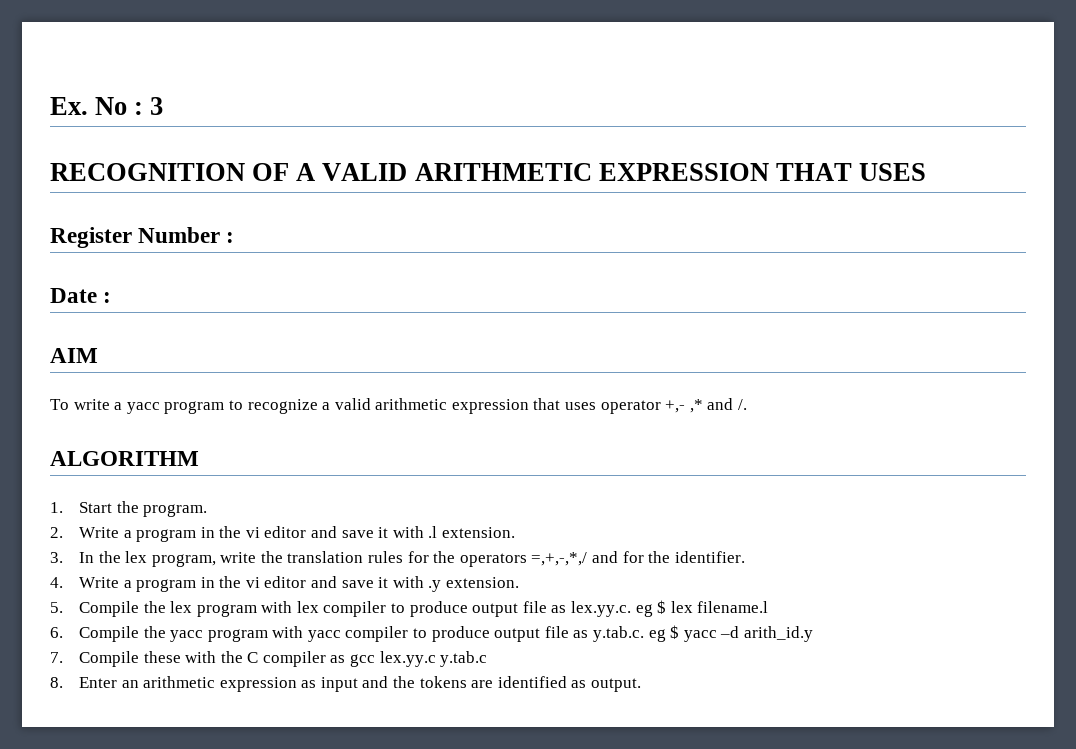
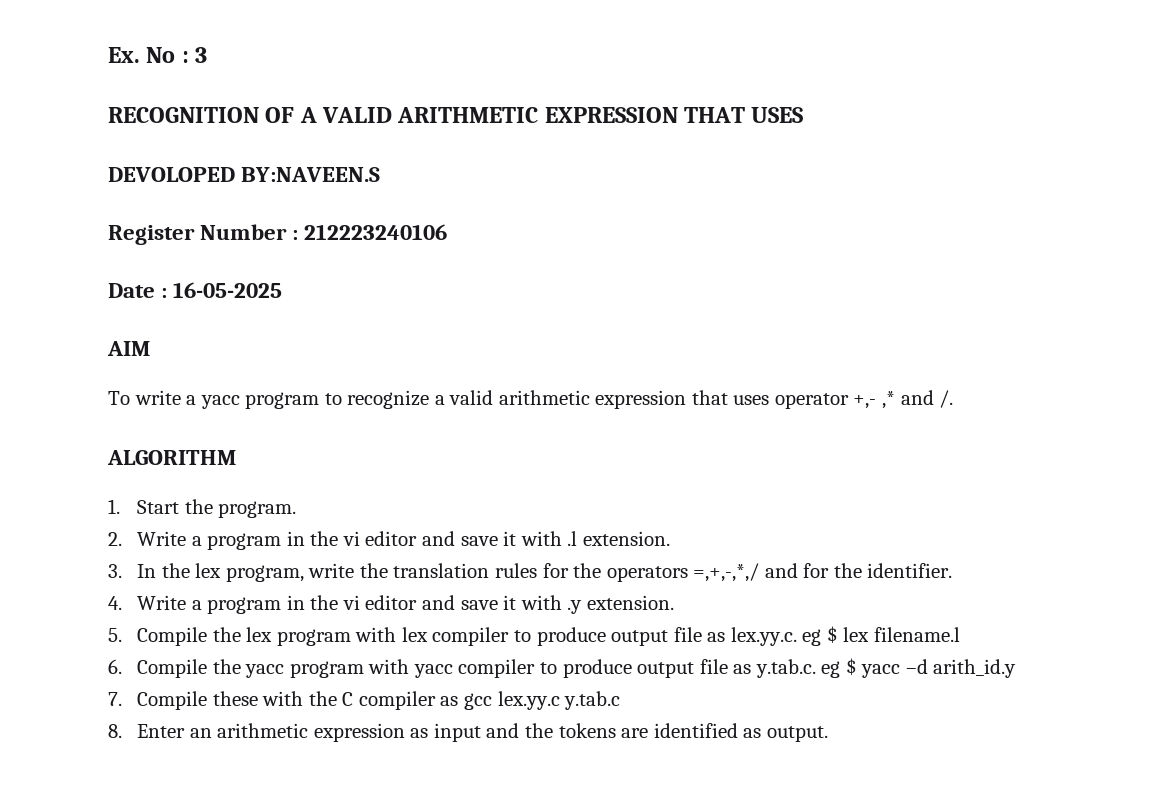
(927, 172) none -> [108,167,381,182] // DEVOLOPED BY:NAVEEN.S
(235, 237) none -> [304,224,448,240] 212223240106
(112, 297) none -> [173,282,283,298] 16-05-2025

